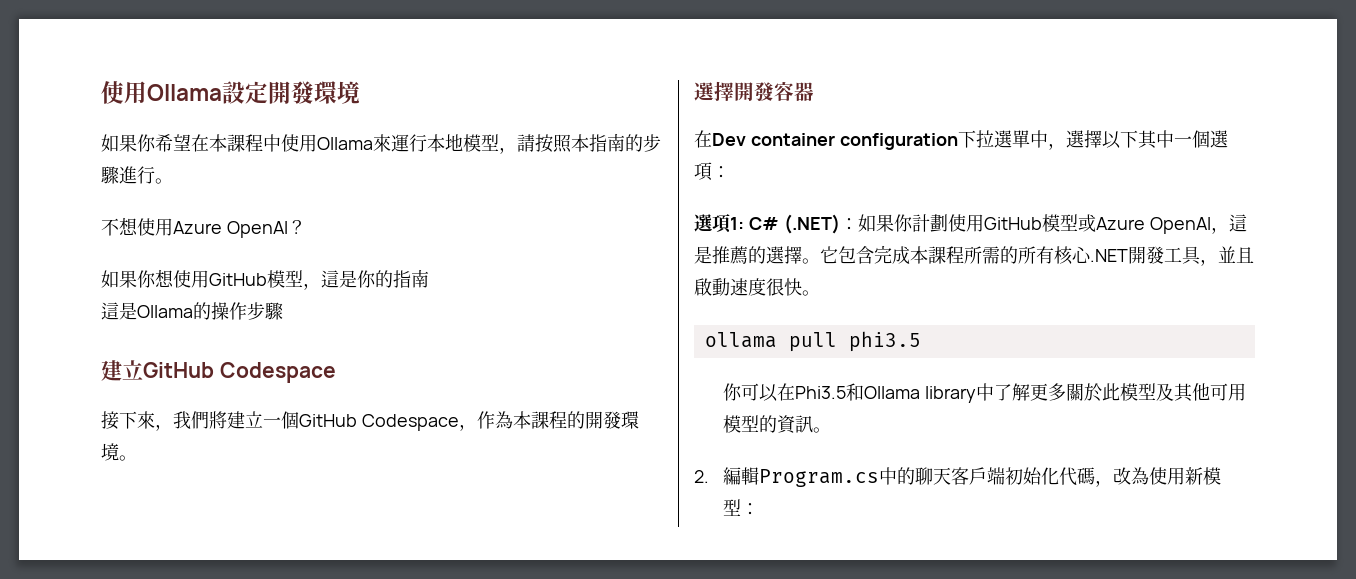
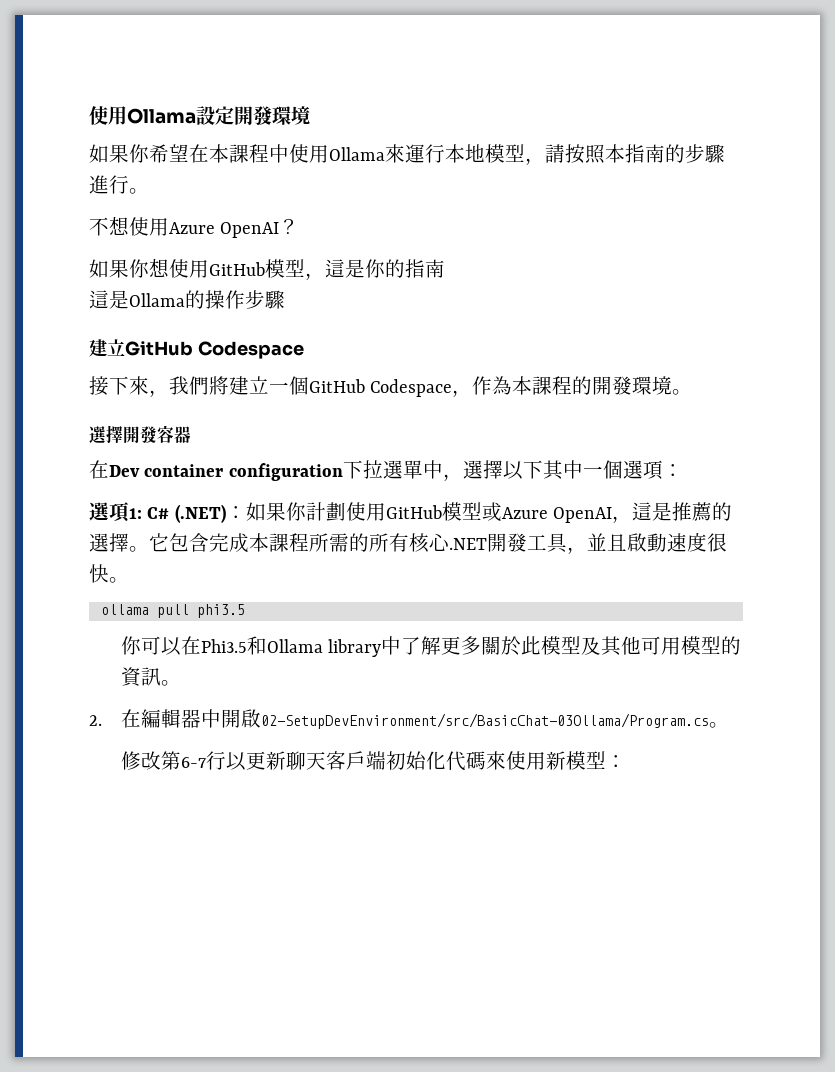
[723,467,916,487] 編輯Program.cs中的 -> [120,709,729,729] [120,751,286,771] 在編輯器中開啟02-SetupDevEnvironment/src/BasicChat-03Ollama/Program.cs。 // 修改第6-7行以更新
[1095,467,1150,487] ，改為 -> [485,751,506,770] 來

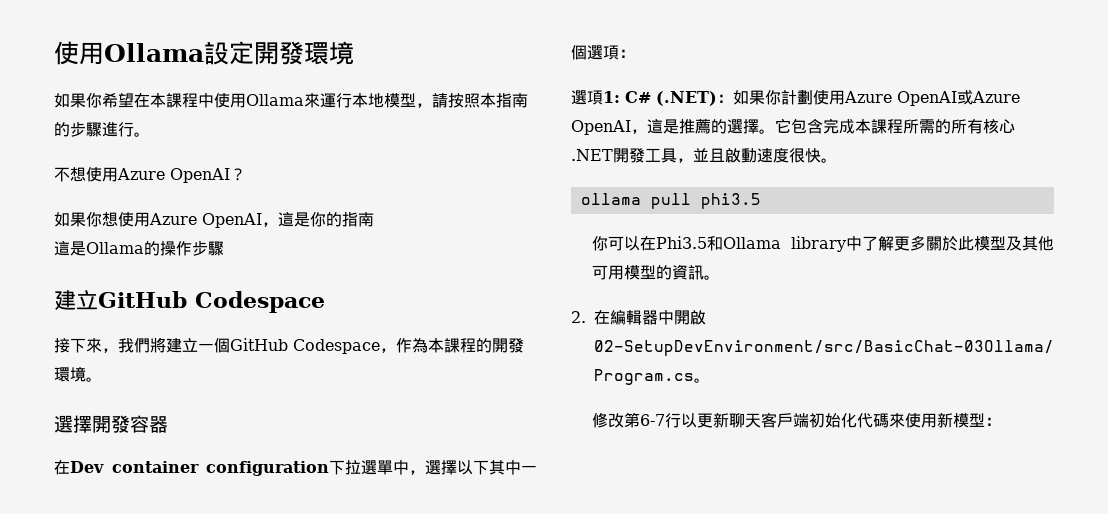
[209,259,305,278] GitHub模型 -> [149,213,262,228] Azure OpenAI
[385,502,482,521] GitHub模型 -> [844,91,957,106] Azure OpenAI

